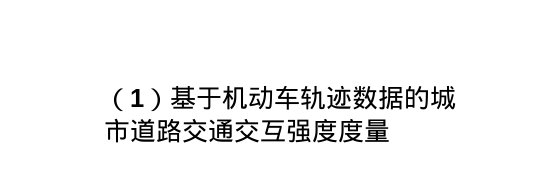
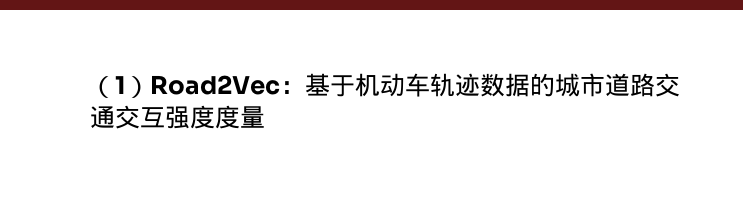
(170, 100) none -> [150,75,305,95] Road2Vec：

